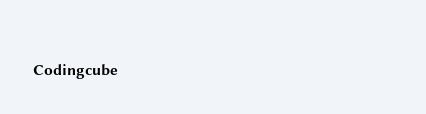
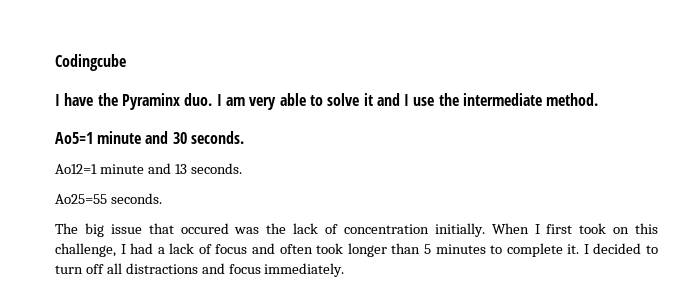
(118, 71) none -> [55,93,599,110] [55,131,244,144] [55,163,242,174] [55,193,162,204] [55,223,658,237] [55,243,658,257] [55,263,345,277] // I have the Pyraminx duo. I am very able to solve it and I use the intermediate method. // Ao5=1 minute and 30 seconds. // Ao12=1 minute and 13 seconds. // Ao25=55 seconds. // The big issue that occured was the lack of concentration initially. When I first took on this challenge, I had a lack of focus and often took longer than 5 minutes to complete it. I decided to turn off all distractions and focus immediately.

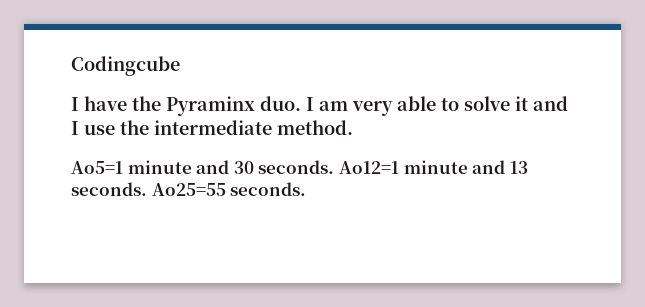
(244, 137) // -> (335, 167) none
(242, 168) // -> (147, 189) none
[55,223,658,237] [55,243,658,257] [55,263,345,277] // The big issue that occured was the lack of concentration initially. When I first took on this challenge, I had a lack of focus and often took longer than 5 minutes to complete it. I decided to turn off all distractions and focus immediately. -> (307, 189) none

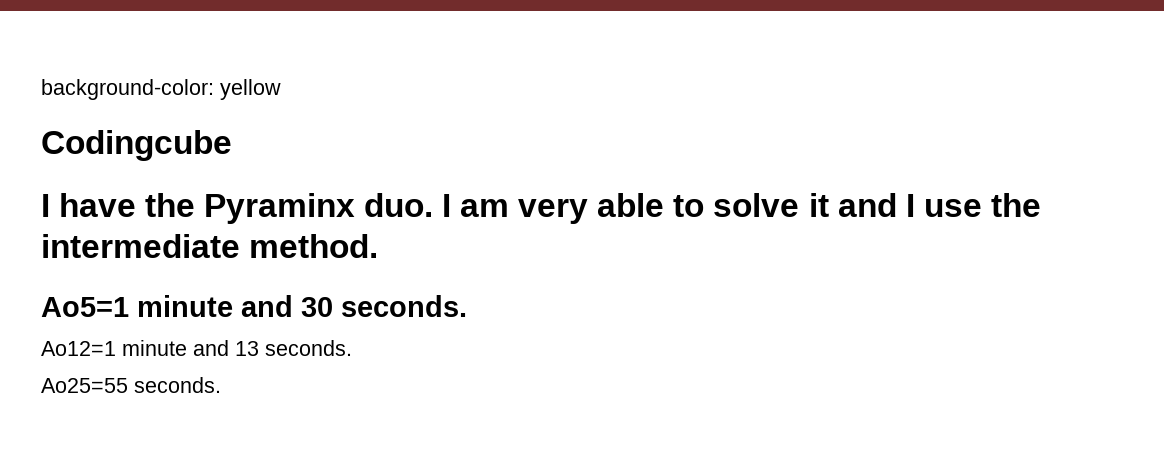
(71, 66) none -> [41,79,281,100] background-color: yellow //
(335, 167) none -> (467, 306) //
(147, 189) none -> (352, 348) //

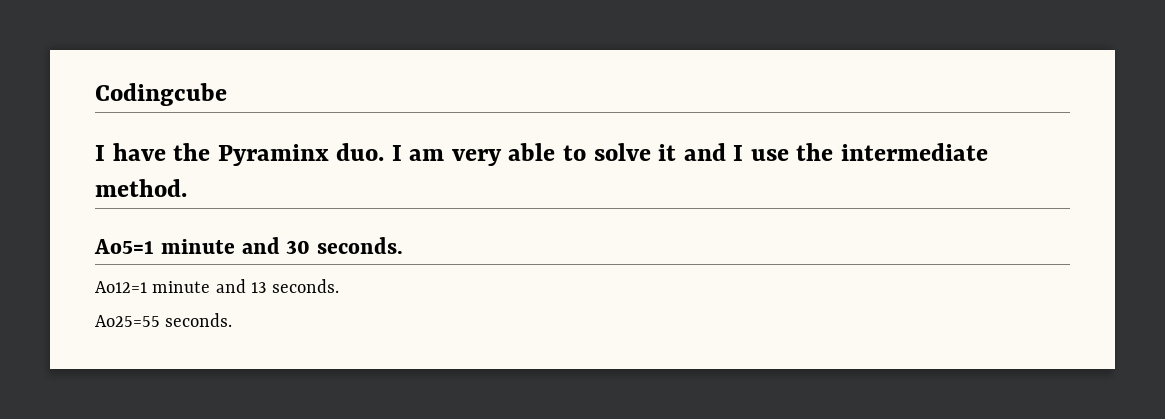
[41,79,281,100] background-color: yellow // -> (95, 94) none

